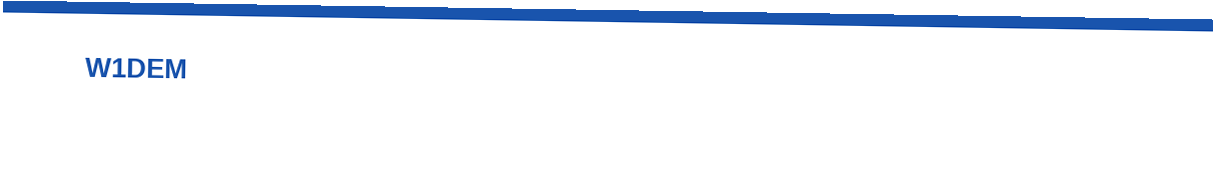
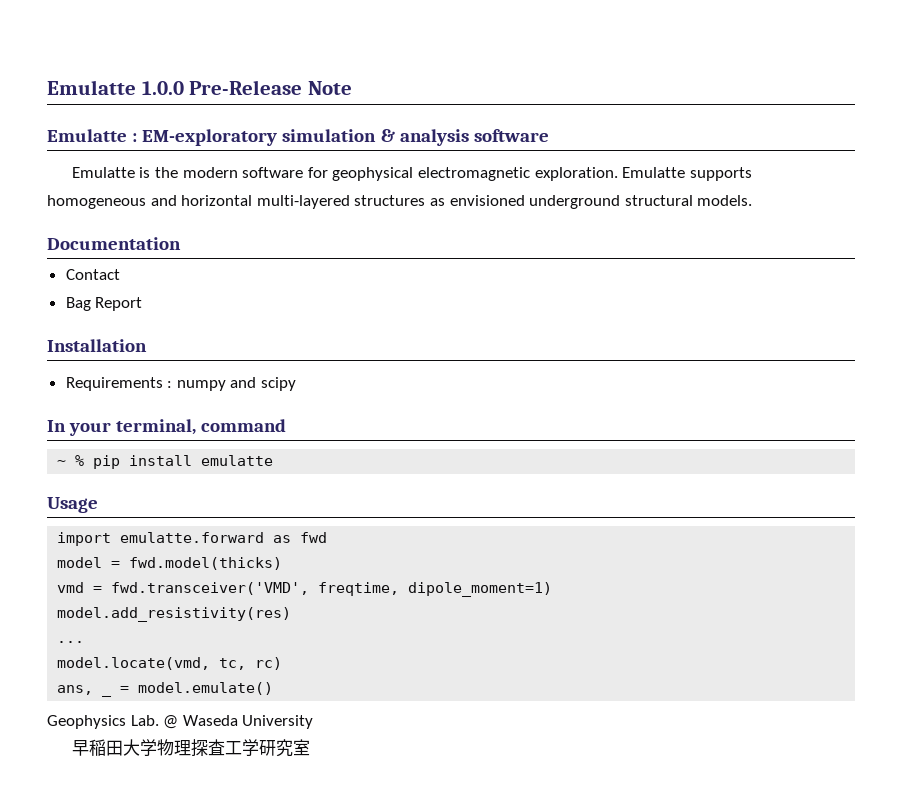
[85,57,188,79] W1DEM -> [47,80,352,95] [47,129,549,146] [71,167,752,181] [47,195,753,209] [47,237,181,250] [65,269,120,280] [65,297,143,311] [47,339,147,352] [65,377,297,391] [47,419,287,436] [57,455,274,469] [47,497,98,513] [57,532,328,546] [57,557,283,570] [57,582,553,597] [57,607,292,622] [57,641,85,643] [57,657,283,670] [57,685,113,697] [120,682,274,695] [47,715,314,729] [71,739,310,757] Emulatte 1.0.0 Pre-Release Note // Emulatte : EM-exploratory simulation & analysis software // Emulatte is the modern software for geophysical electromagnetic exploration. Emulatte supports homogeneous and horizontal multi-layered structures as envisioned underground structural models. // Documentation // Contact // Bag Report // Installation // Requirements : numpy and scipy // In your terminal, command // ~ % pip install emulatte // Usage // import emulatte.forward as fwd // model = fwd.model(thicks) // vmd = fwd.transceiver('VMD', freqtime, dipole_moment=1) // model.add_resistivity(res) // ... // model.locate(vmd, tc, rc) // ans, _ = model.emulate() // Geophysics Lab. @ Waseda University // 早稲田大学物理探査工学研究室

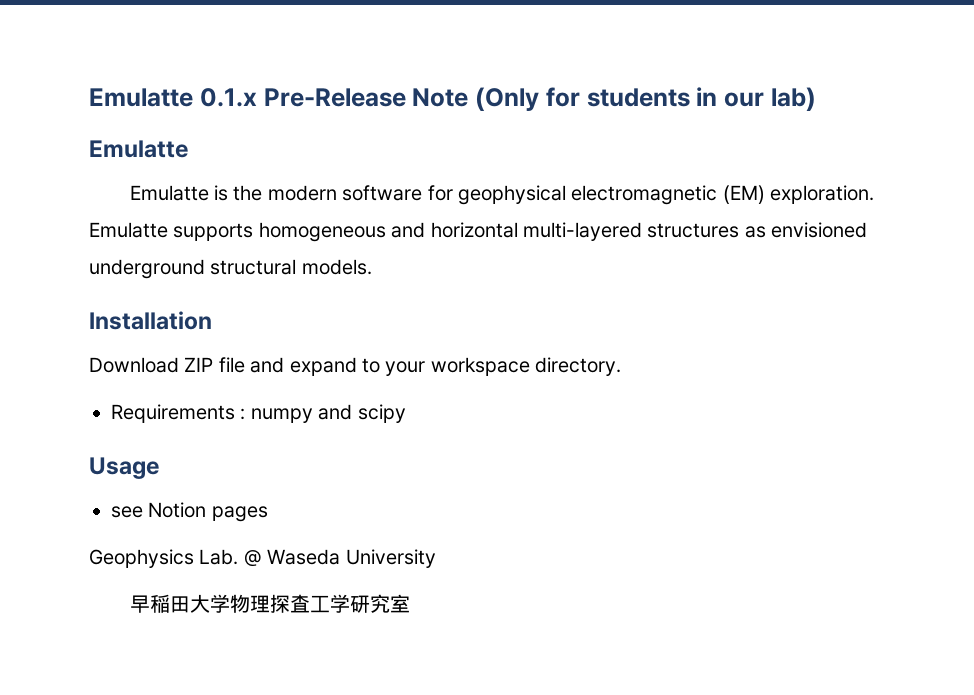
[47,80,184,95] Emulatte 1.0.0 -> [89,88,257,107] Emulatte 0.1.x
[47,129,549,146] // Emulatte : EM-exploratory simulation & analysis software -> [475,87,816,111] [89,140,189,158] (Only for students in our lab) // Emulatte
(530, 174) none -> [722,185,765,204] (EM)
[47,237,181,250] [65,269,120,280] [65,297,143,311] [47,339,147,352] Documentation // Contact // Bag Report // Installation -> [89,311,212,330] [89,357,622,376] Installation // Download ZIP file and expand to your workspace directory.
[47,419,287,436] [57,455,274,469] [47,497,98,513] [57,532,328,546] [57,557,283,570] [57,582,553,597] [57,607,292,622] [57,641,85,643] [57,657,283,670] [57,685,113,697] [120,682,274,695] In your terminal, command // ~ % pip install emulatte // Usage // import emulatte.forward as fwd // model = fwd.model(thicks) // vmd = fwd.transceiver('VMD', freqtime, dipole_moment=1) // model.add_resistivity(res) // ... // model.locate(vmd, tc, rc) // ans, _ = model.emulate() -> [89,457,160,479] [111,502,268,522] Usage // see Notion pages

